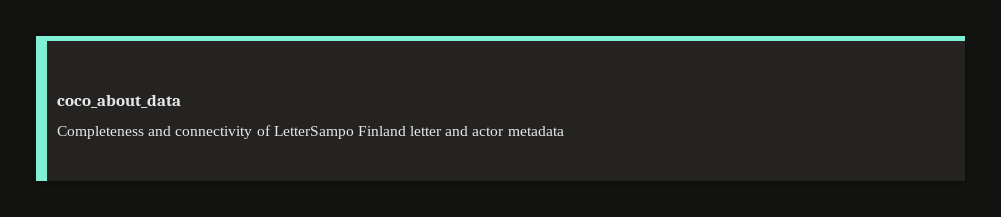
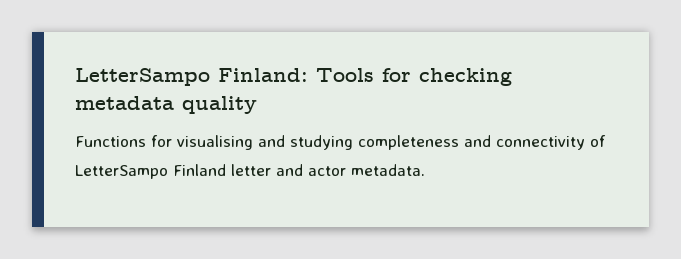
[57,94,181,108] [57,126,144,139] coco_about_data // Completeness -> [75,68,512,86] [75,96,257,114] [75,135,459,150] LetterSampo Finland: Tools for checking metadata quality // Functions for visualising and studying completeness
[507,126,564,136] metadata -> [351,164,425,176] metadata.

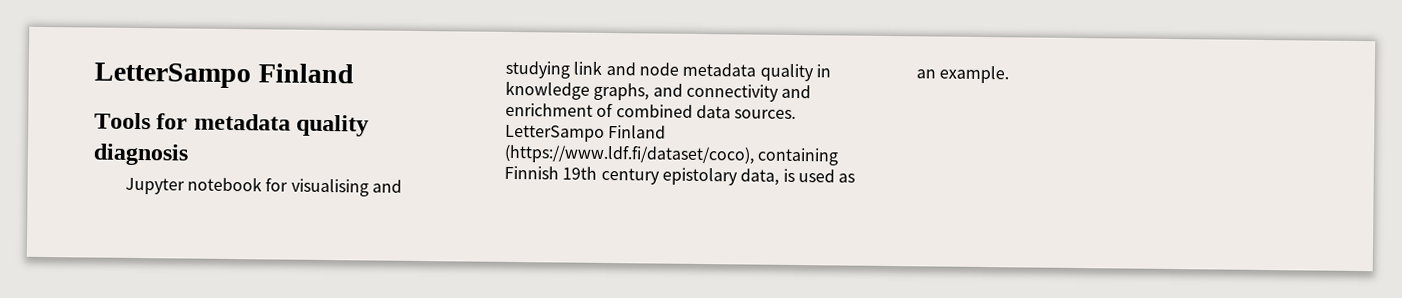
[75,68,308,86] LetterSampo Finland: -> [94,62,354,89] LetterSampo Finland //
[419,68,512,86] [75,96,257,114] [75,136,146,147] checking metadata quality // Functions -> [193,113,370,137] [93,143,189,166] [124,176,263,195] metadata quality diagnosis // Jupyter notebook
[358,135,606,150] [75,164,425,179] completeness and connectivity of LetterSampo Finland letter and actor metadata. -> [573,60,831,82] [505,80,812,102] [505,102,797,120] [505,124,667,142] [504,143,840,166] [504,165,856,186] [916,65,1010,84] link and node metadata quality in knowledge graphs, and connectivity and enrichment of combined data sources. LetterSampo Finland (https://www.ldf.fi/dataset/coco), containing Finnish 19th century epistolary data, is used as an example.

